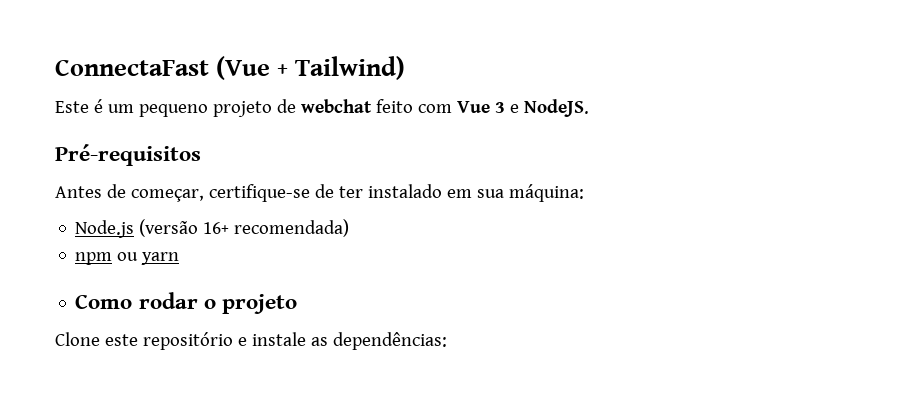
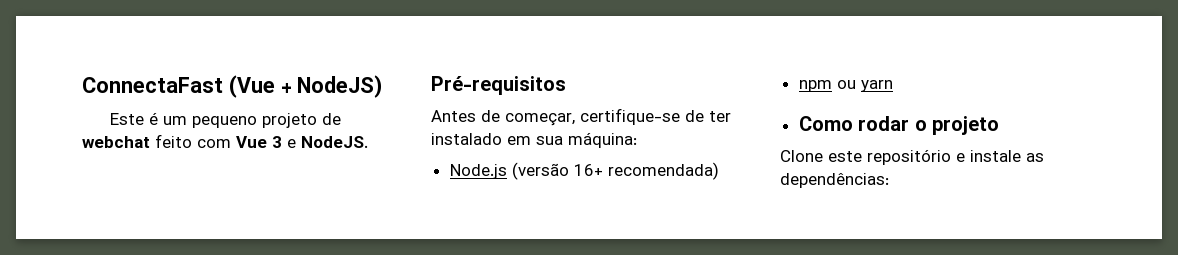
[295,56,406,80] Tailwind) -> [297,75,383,98] NodeJS)

